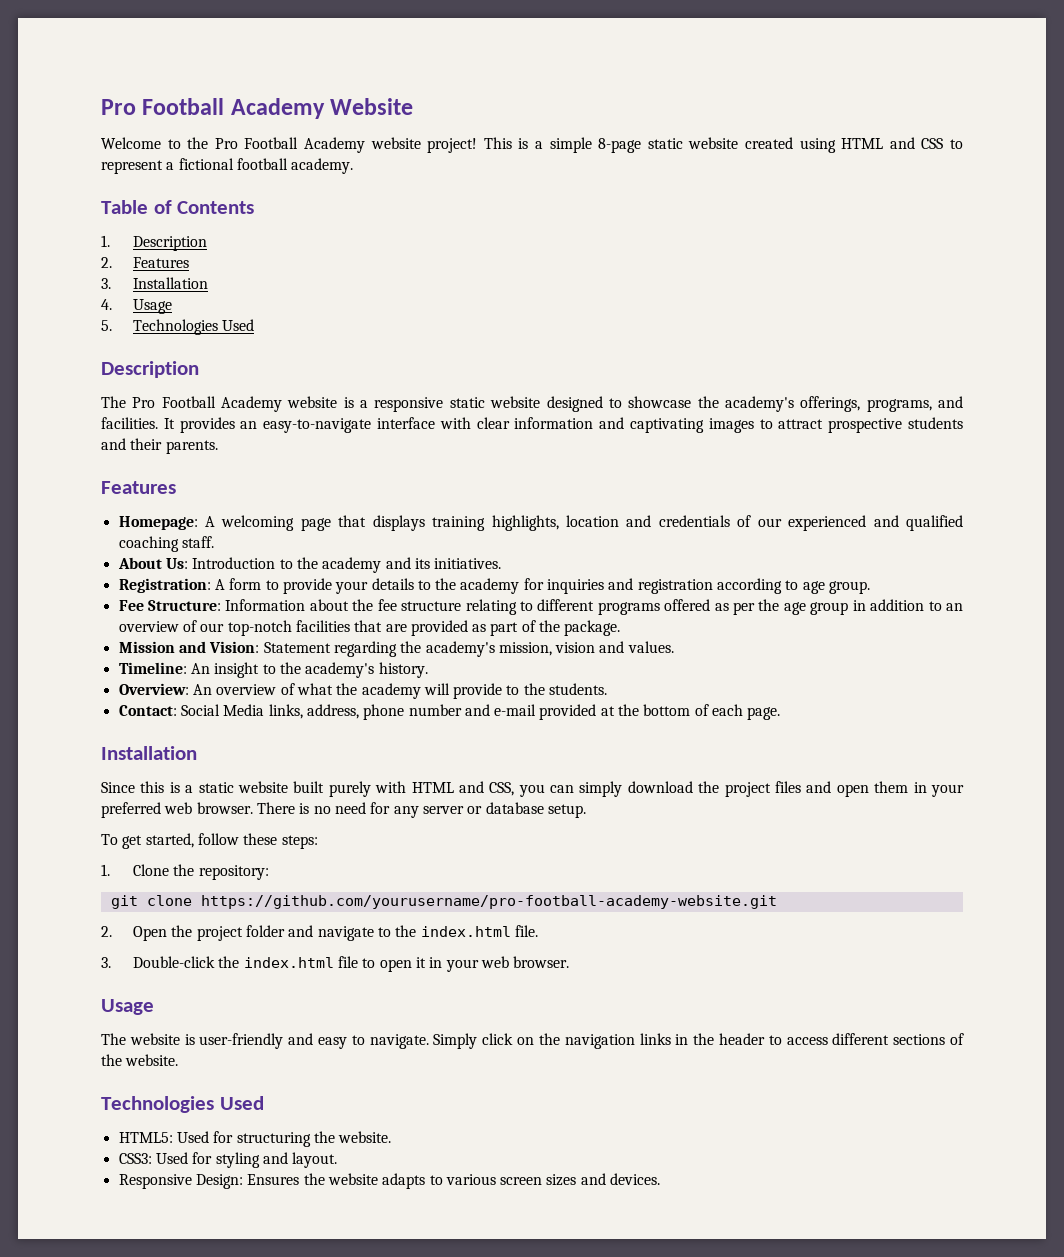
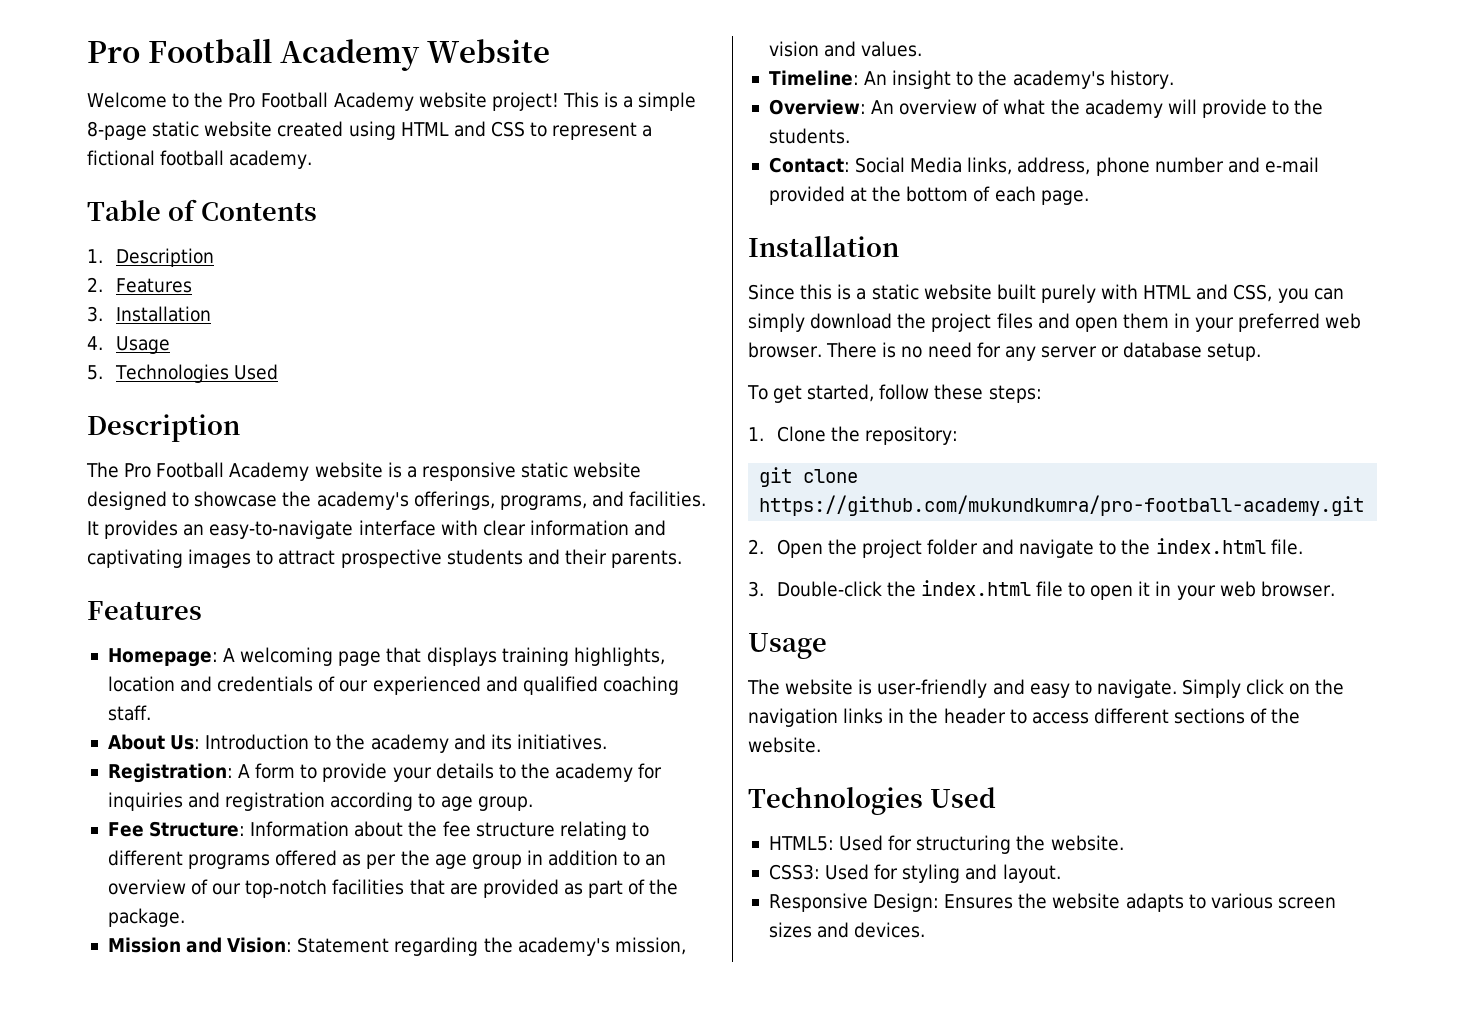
[200,895,777,909] https://github.com/yourusername/pro-football-academy-website.git -> [759,495,1365,516] https://github.com/mukundkumra/pro-football-academy.git

